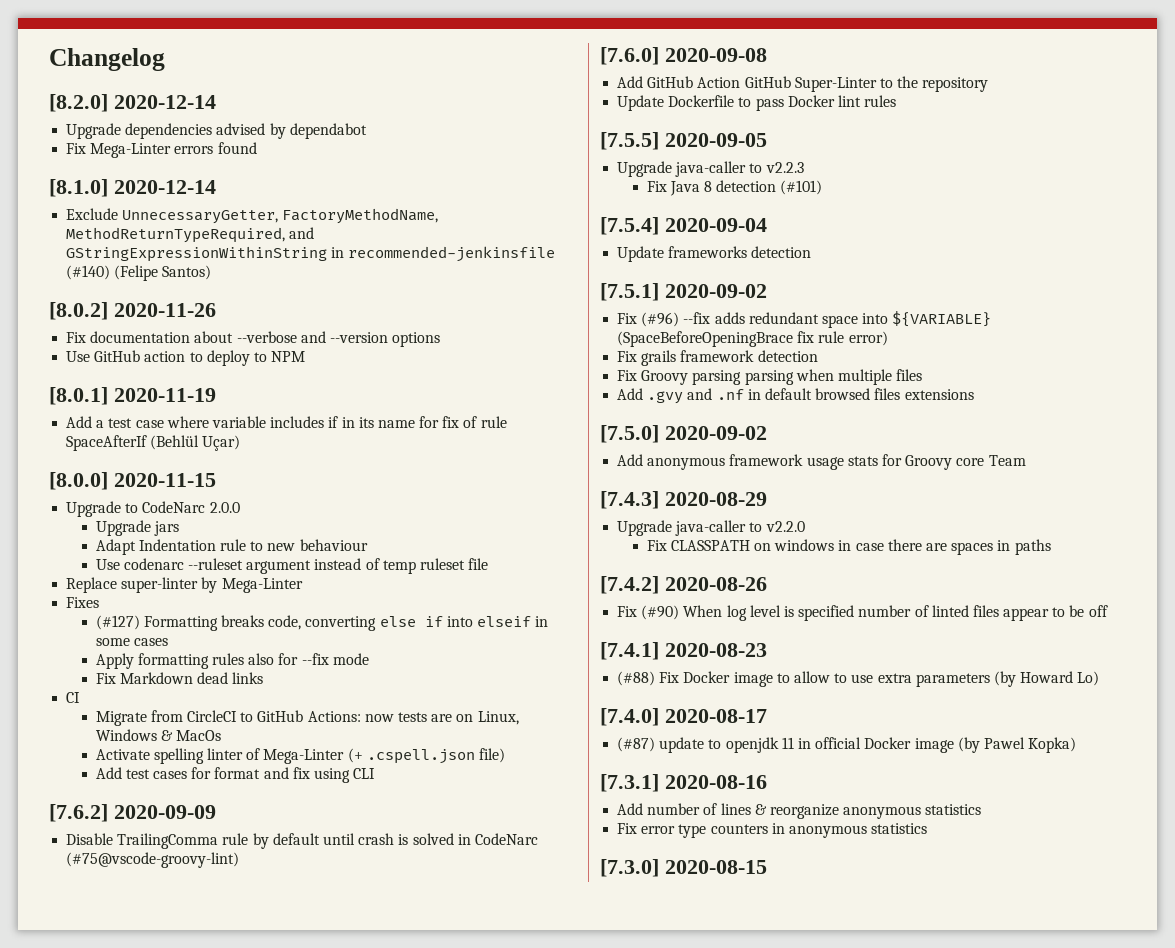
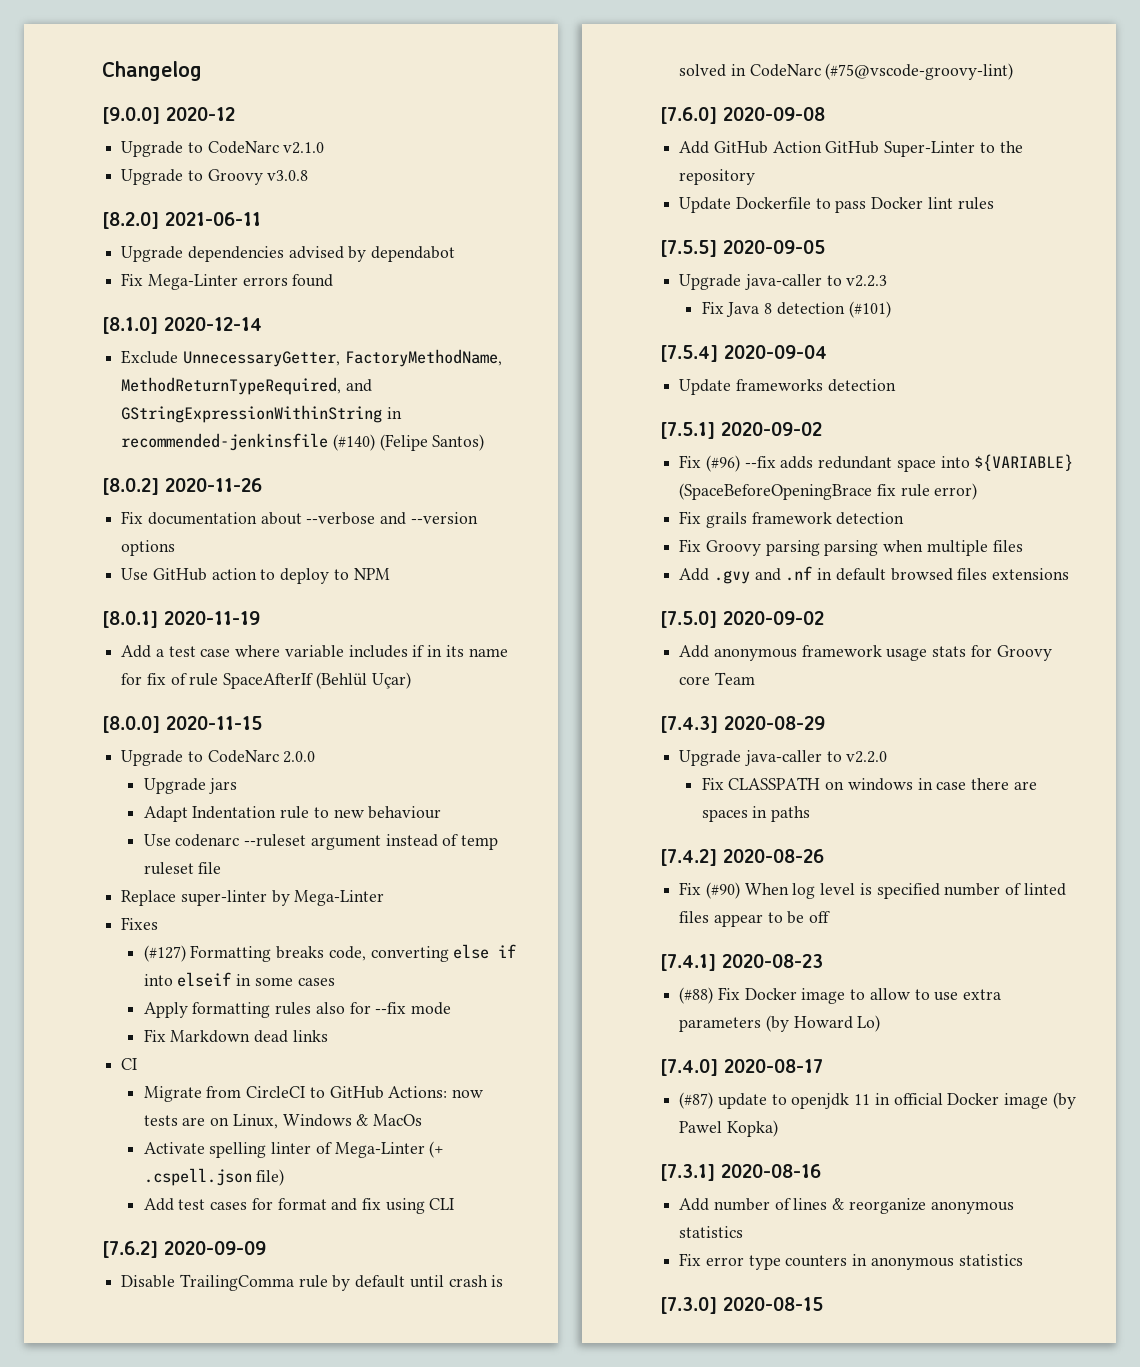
(165, 59) none -> [102,107,235,124] [121,141,325,157] [121,169,309,185] // [9.0.0] 2020-12 // Upgrade to CodeNarc v2.1.0 // Upgrade to Groovy v3.0.8
[114,95,216,109] 2020-12-14 -> [165,212,261,226] 2021-06-11

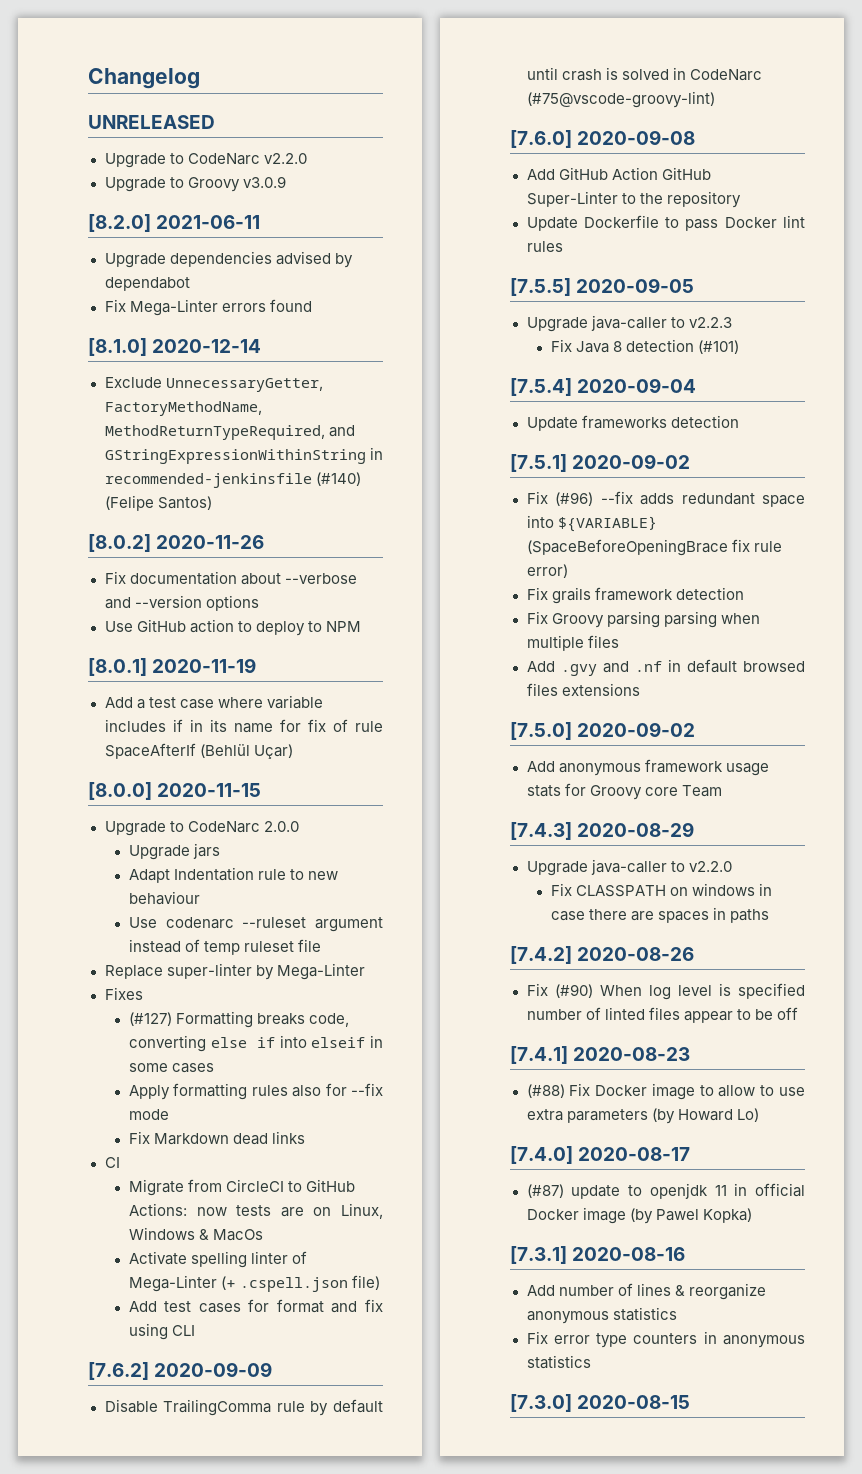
[102,107,235,124] [121,141,325,157] [9.0.0] 2020-12 // Upgrade to CodeNarc v2.1.0 -> [88,115,215,129] [104,153,307,168] UNRELEASED // Upgrade to CodeNarc v2.2.0
[267,170,309,181] v3.0.8 -> [242,176,286,188] v3.0.9

